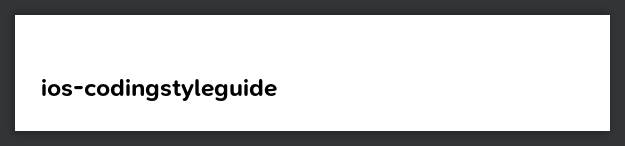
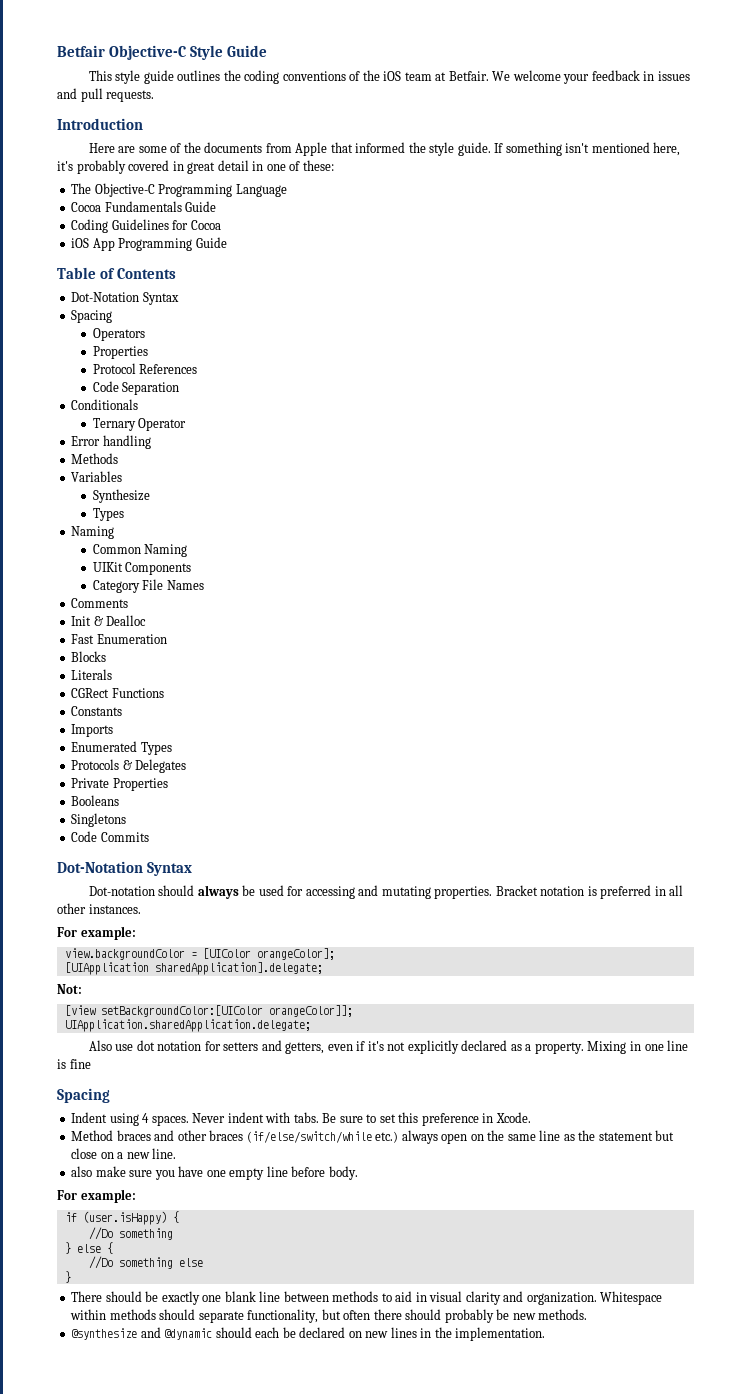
[41,79,277,101] ios-codingstyleguide -> [57,45,268,60] [88,70,690,84] [57,88,155,102] [57,118,143,130] [88,142,681,156] [57,160,334,174] [71,183,287,197] [71,201,217,212] [71,219,221,233] [71,237,227,251] [57,267,176,279] [71,292,179,305] [71,310,113,323] [92,328,145,341] [92,346,148,359] [92,363,198,374] [92,381,180,395] [71,399,139,410] [92,418,187,431] [71,435,151,449] [71,453,119,464] [71,471,123,482] [92,489,150,503] [92,508,124,521] [71,526,115,539] [92,544,188,557] [92,562,192,575] [92,579,204,593] [71,598,129,608] [71,615,147,626] [71,634,167,644] [71,651,107,662] [71,669,113,680] [71,688,164,698] [71,706,123,716] [71,724,114,737] [71,741,172,755] [71,759,187,773] [71,778,168,791] [71,795,120,806] [71,813,127,827] [71,831,149,842] [57,861,192,876] [88,885,684,899] [57,903,141,914] [57,926,136,940] [64,948,335,960] [64,962,323,975] [57,984,82,994] [64,1005,353,1017] [64,1019,311,1032] [88,1040,689,1054] [57,1059,91,1069] [57,1088,110,1103] [71,1112,531,1126] [71,1130,675,1144] [71,1148,177,1159] [71,1166,358,1180] [57,1189,136,1203] [64,1211,179,1225] [88,1227,173,1240] [64,1242,113,1254] [88,1256,203,1269] [64,1271,71,1283] [71,1291,663,1305] [70,1309,588,1323] [71,1327,546,1341] Betfair Objective-C Style Guide // This style guide outlines the coding conventions of the iOS team at Betfair. We welcome your feedback in issues and pull requests. // Introduction // Here are some of the documents from Apple that informed the style guide. If something isn't mentioned here, it's probably covered in great detail in one of these: // The Objective-C Programming Language // Cocoa Fundamentals Guide // Coding Guidelines for Cocoa // iOS App Programming Guide // Table of Contents // Dot-Notation Syntax // Spacing // Operators // Properties // Protocol References // Code Separation // Conditionals // Ternary Operator // Error handling // Methods // Variables // Synthesize // Types // Naming // Common Naming // UIKit Components // Category File Names // Comments // Init & Dealloc // Fast Enumeration // Blocks // Literals // CGRect Functions // Constants // Imports // Enumerated Types // Protocols & Delegates // Private Properties // Booleans // Singletons // Code Commits // Dot-Notation Syntax // Dot-notation should always be used for accessing and mutating properties. Bracket notation is preferred in all other instances. // For example: // view.backgroundColor = [UIColor orangeColor]; // [UIApplication sharedApplication].delegate; // Not: // [view setBackgroundColor:[UIColor orangeColor]]; // UIApplication.sharedApplication.delegate; // Also use dot notation for setters and getters, even if it's not explicitly declared as a property. Mixing in one line is fine // Spacing // Indent using 4 spaces. Never indent with tabs. Be sure to set this preference in Xcode. // Method braces and other braces (if/else/switch/while etc.) always open on the same line as the statement but close on a new line. // also make sure you have one empty line before body. // For example: // if (user.isHappy) { // //Do something // } else { // //Do something else // } // There should be exactly one blank line between methods to aid in visual clarity and organization. Whitespace within methods should separate functionality, but often there should probably be new methods. // @synthesize and @dynamic should each be declared on new lines in the implementation.

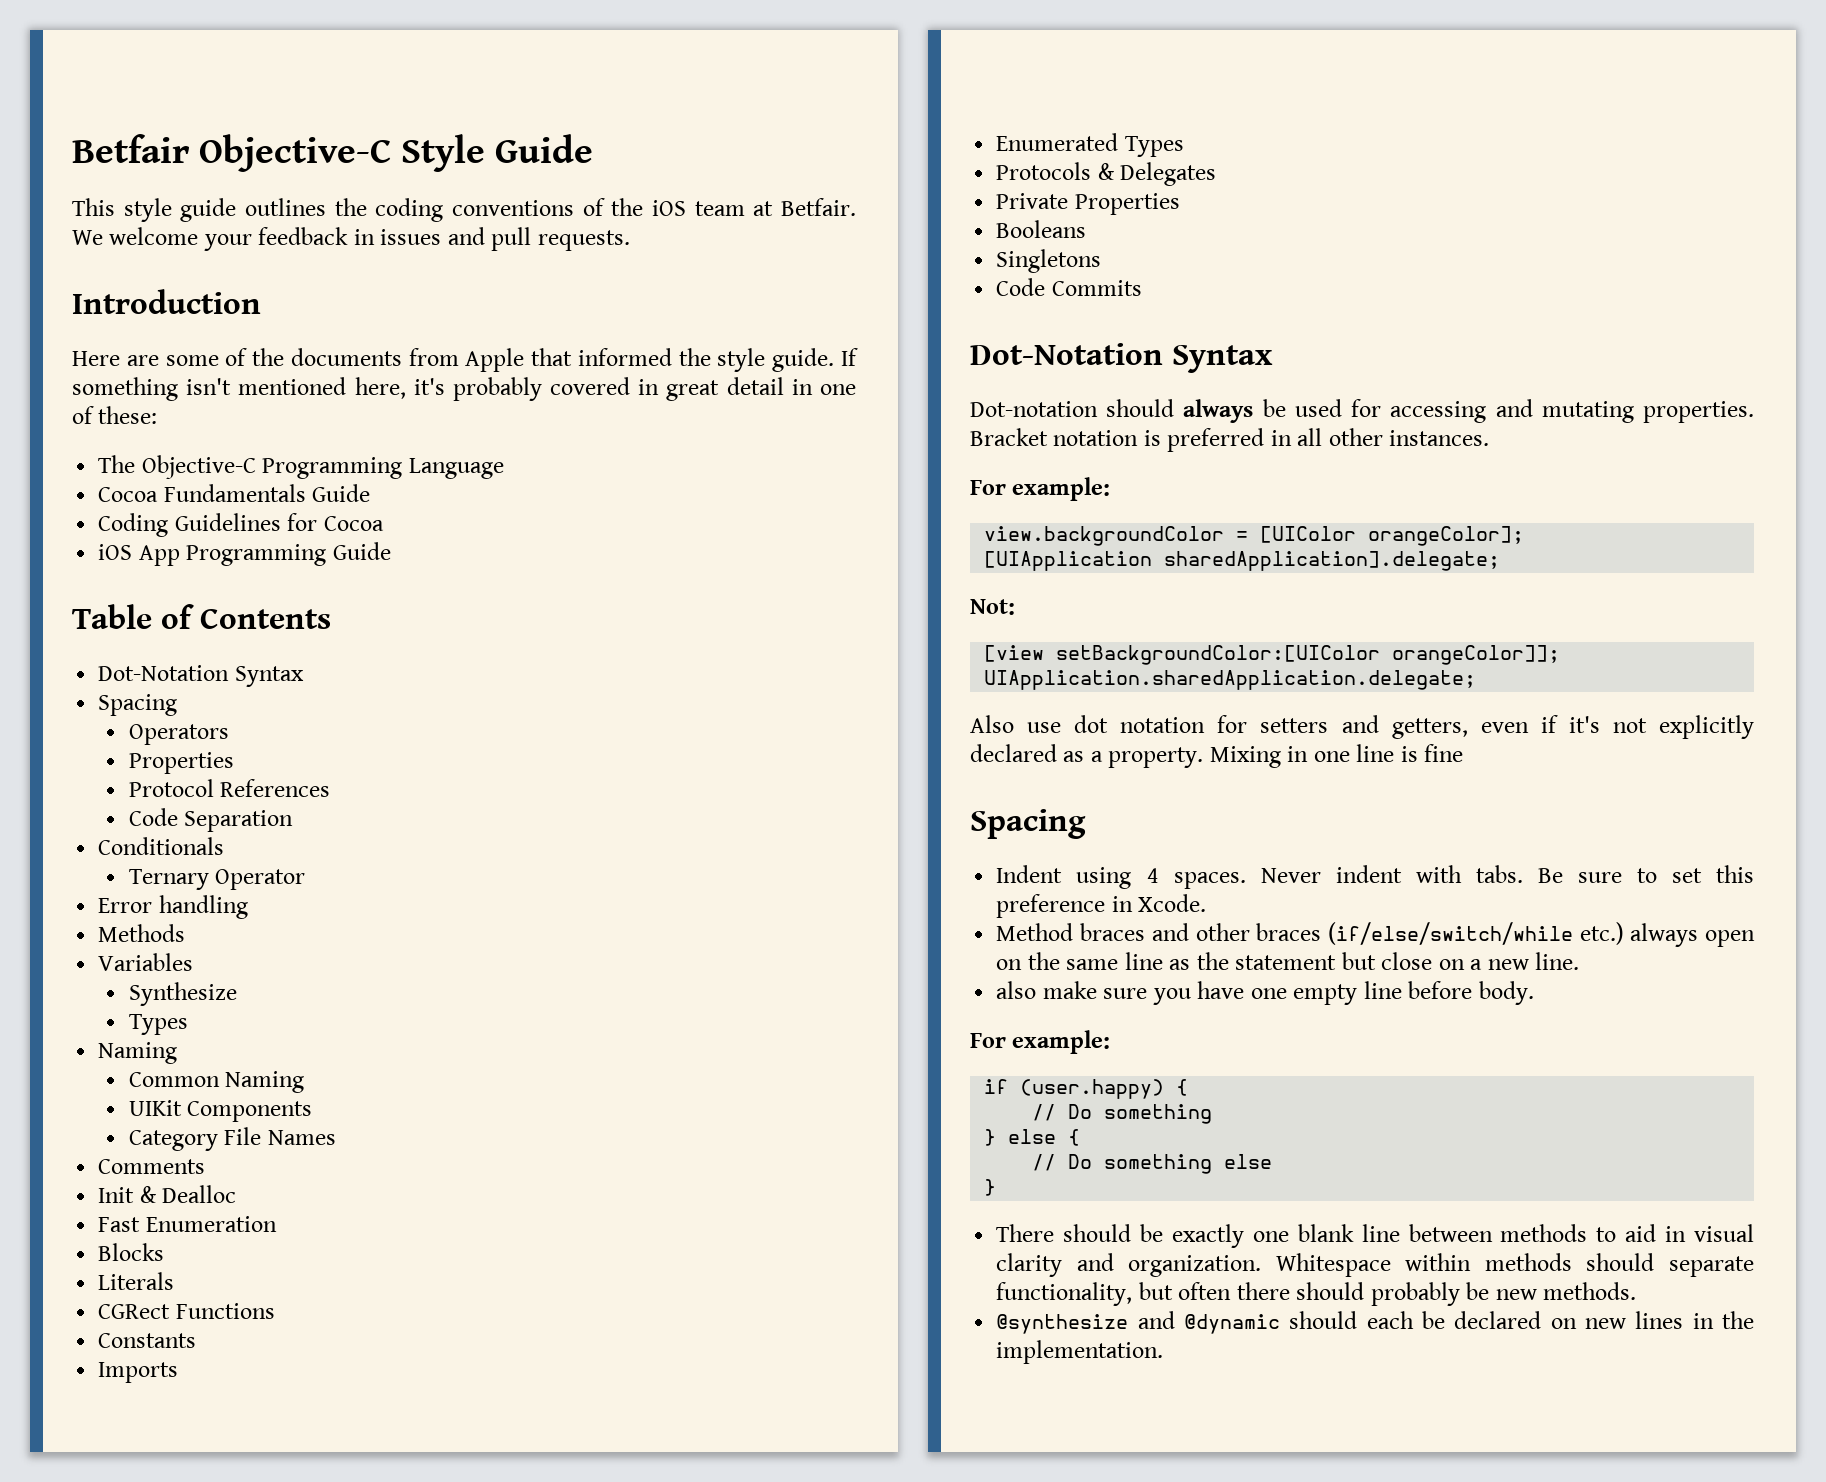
[82,1211,179,1225] [88,1227,113,1240] (user.isHappy) { // //Do -> [1020,1079,1189,1099] [1032,1104,1093,1121] (user.happy) { // // Do
[88,1256,113,1269] //Do -> [1032,1154,1093,1171] // Do

